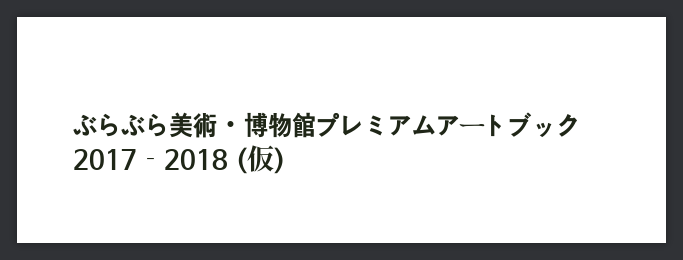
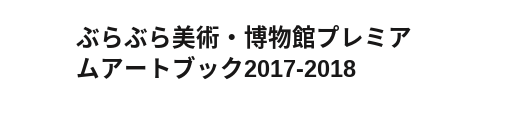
[235,145,287,174] (仮) -> (356, 68) none

